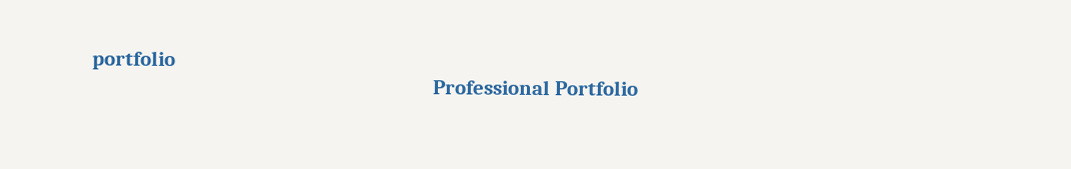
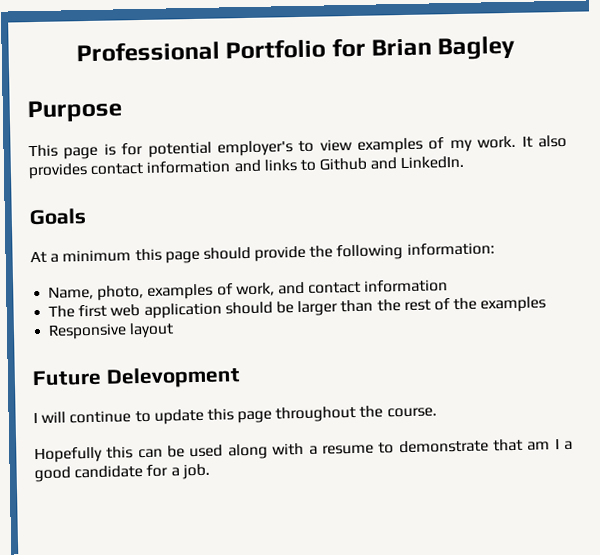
[92,50,176,71] portfolio // -> (75, 51) none
(640, 88) none -> [331,35,516,61] [27,99,122,123] [28,134,567,160] [28,155,465,180] [29,208,86,226] [30,242,495,264] [48,279,449,301] [48,296,547,319] [48,322,175,340] [32,366,241,389] [33,405,437,425] [34,438,573,464] [34,463,210,483] for Brian Bagley // Purpose // This page is for potential employer's to view examples of my work. It also provides contact information and links to Github and LinkedIn. // Goals // At a minimum this page should provide the following information: // Name, photo, examples of work, and contact information // The first web application should be larger than the rest of the examples // Responsive layout // Future Delevopment // I will continue to update this page throughout the course. // Hopefully this can be used along with a resume to demonstrate that am I a good candidate for a job.

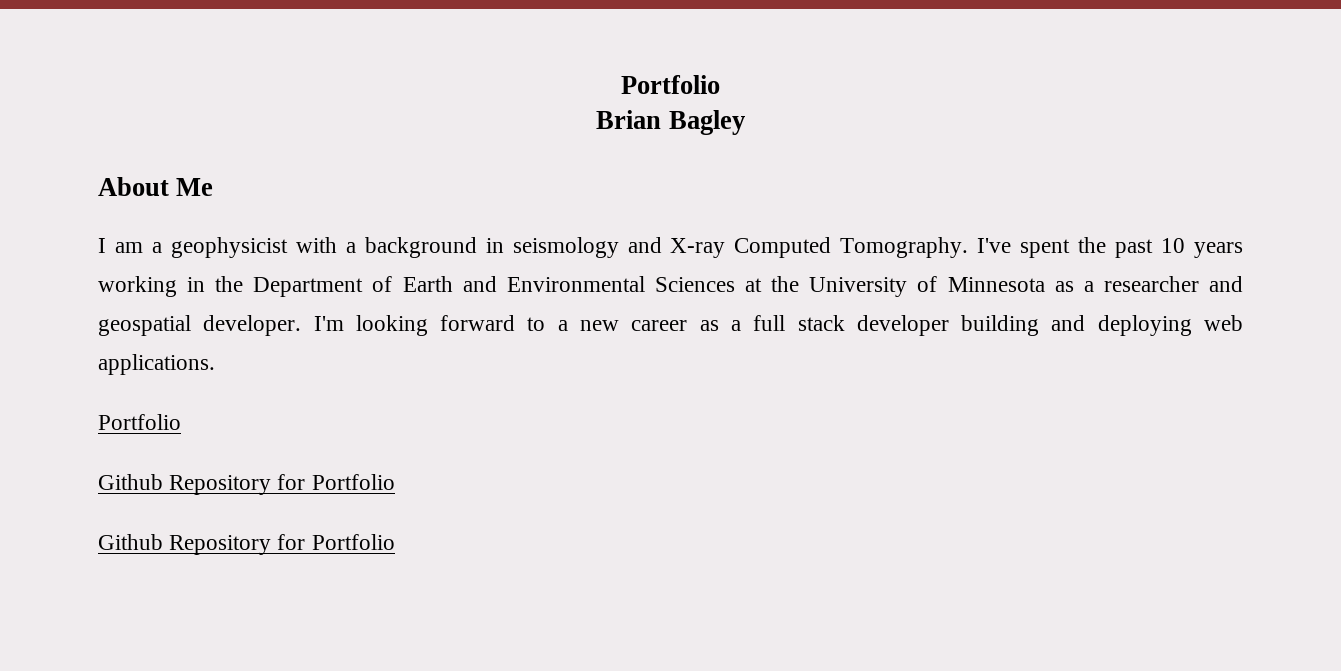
[75,37,366,63] Professional Portfolio for -> [621,75,720,94] Portfolio //
[27,99,122,123] [28,134,567,160] [28,155,465,180] [29,208,86,226] [30,242,495,264] [48,279,449,301] [48,296,547,319] [48,322,175,340] [32,366,241,389] [33,405,437,425] [34,438,573,464] [34,463,210,483] Purpose // This page is for potential employer's to view examples of my work. It also provides contact information and links to Github and LinkedIn. // Goals // At a minimum this page should provide the following information: // Name, photo, examples of work, and contact information // The first web application should be larger than the rest of the examples // Responsive layout // Future Delevopment // I will continue to update this page throughout the course. // Hopefully this can be used along with a resume to demonstrate that am I a good candidate for a job. -> [98,177,214,196] [98,237,1243,258] [98,276,1243,297] [98,315,1243,336] [98,354,215,375] [98,414,181,430] [98,474,395,495] [98,534,395,555] About Me // I am a geophysicist with a background in seismology and X-ray Computed Tomography. I've spent the past 10 years working in the Department of Earth and Environmental Sciences at the University of Minnesota as a researcher and geospatial developer. I'm looking forward to a new career as a full stack developer building and deploying web applications. // Portfolio // Github Repository for Portfolio // Github Repository for Portfolio

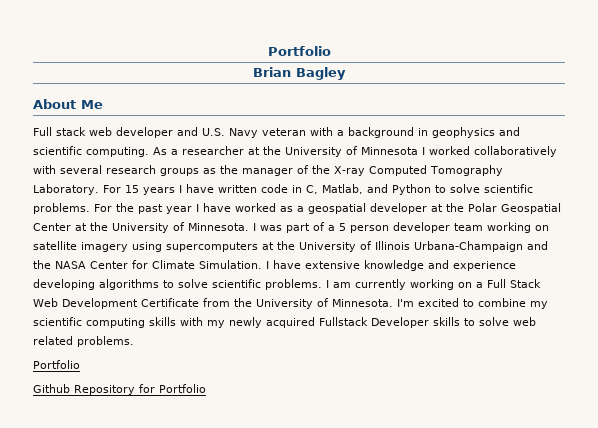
[98,237,1243,258] [98,276,735,297] I am a geophysicist with a background in seismology and X-ray Computed Tomography. I've spent the past 10 years working in the Department of Earth and Environmental Sciences -> [33,127,520,138] [33,146,244,157] Full stack web developer and U.S. Navy veteran with a background in geophysics and scientific computing. As a researcher
[1054,276,1243,292] [98,315,1243,336] [98,354,215,375] [98,414,181,430] [98,474,395,495] [98,534,395,555] as a researcher and geospatial developer. I'm looking forward to a new career as a full stack developer building and deploying web applications. // Portfolio // Github Repository for Portfolio // Github Repository for Portfolio -> [422,146,557,157] [33,165,503,176] [33,184,533,195] [33,203,561,214] [33,222,549,233] [33,241,548,252] [33,260,516,271] [33,279,541,290] [33,298,548,309] [33,317,536,328] [33,336,134,347] [33,360,80,369] [33,384,206,395] I worked collaboratively with several research groups as the manager of the X-ray Computed Tomography Laboratory. For 15 years I have written code in C, Matlab, and Python to solve scientific problems. For the past year I have worked as a geospatial developer at the Polar Geospatial Center at the University of Minnesota. I was part of a 5 person developer team working on satellite imagery using supercomputers at the University of Illinois Urbana-Champaign and the NASA Center for Climate Simulation. I have extensive knowledge and experience developing algorithms to solve scientific problems. I am currently working on a Full Stack Web Development Certificate from the University of Minnesota. I'm excited to combine my scientific computing skills with my newly acquired Fullstack Developer skills to solve web related problems. // Portfolio // Github Repository for Portfolio

